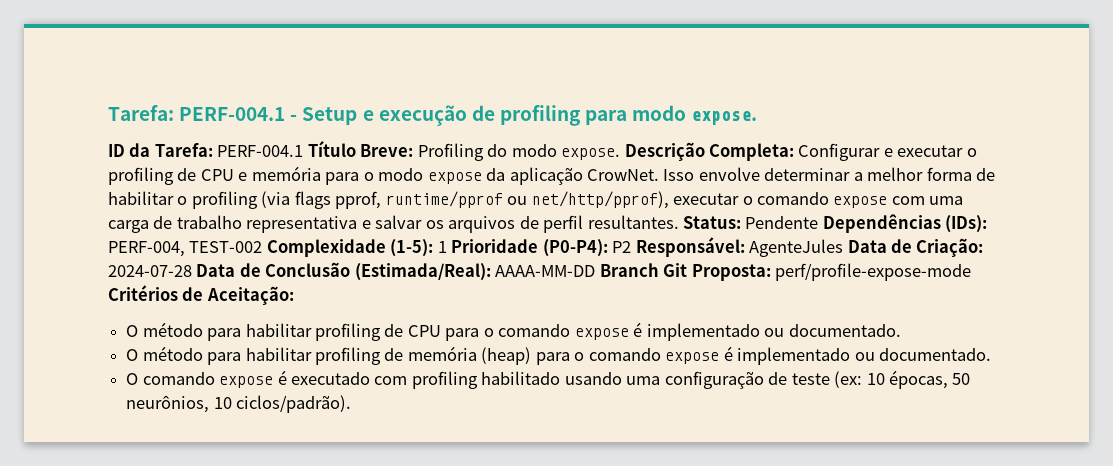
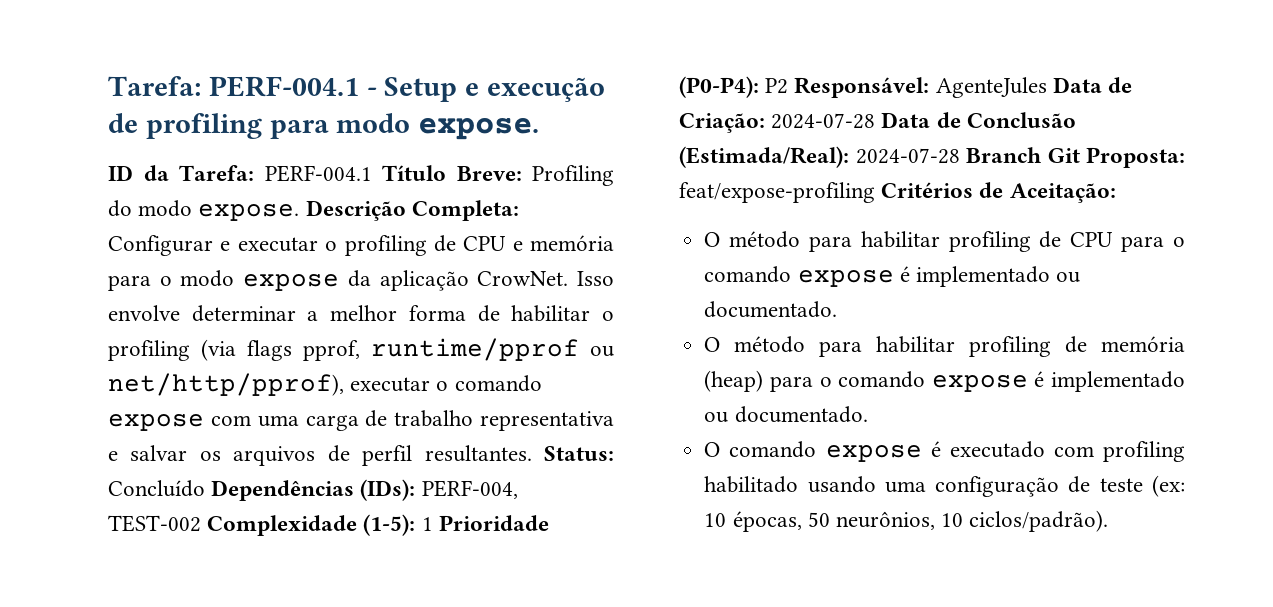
[745,216,819,229] Pendente -> [108,480,205,497] Concluído
[495,265,596,277] AAAA-MM-DD -> [855,148,960,164] 2024-07-28
[775,263,972,281] perf/profile-expose-mode -> [679,182,875,203] feat/expose-profiling

